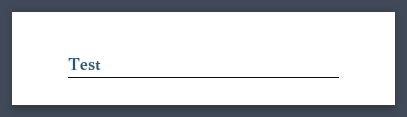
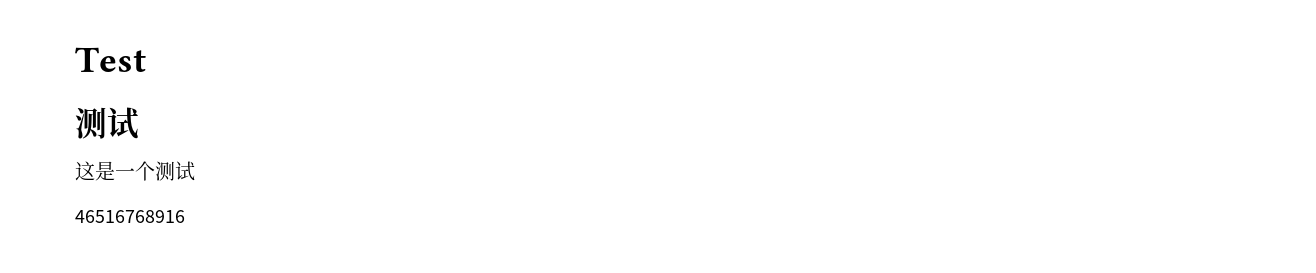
(101, 64) none -> [75,107,139,140] [75,161,195,181] [75,210,185,223] // 测试 // 这是一个测试 // 46516768916

